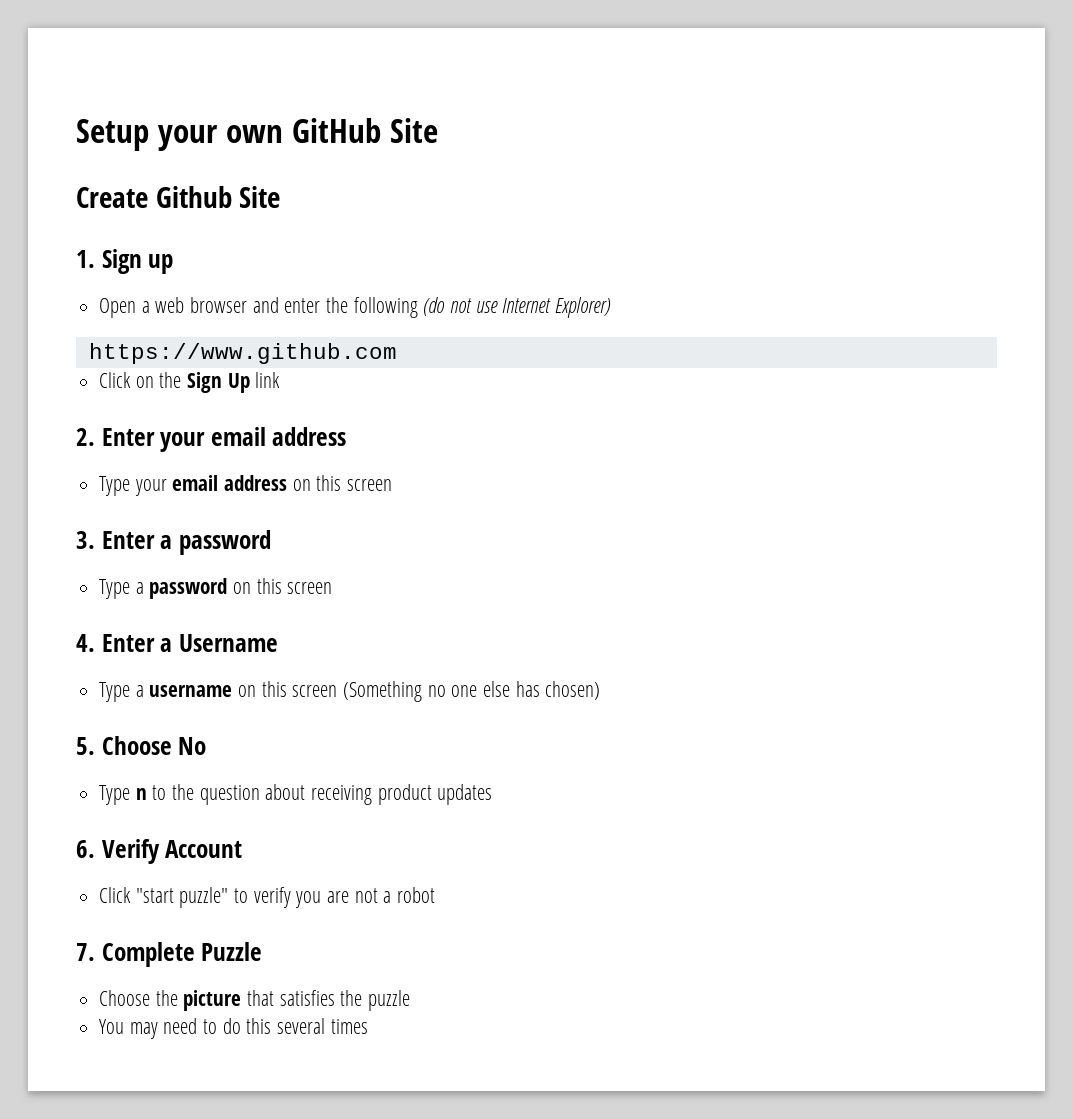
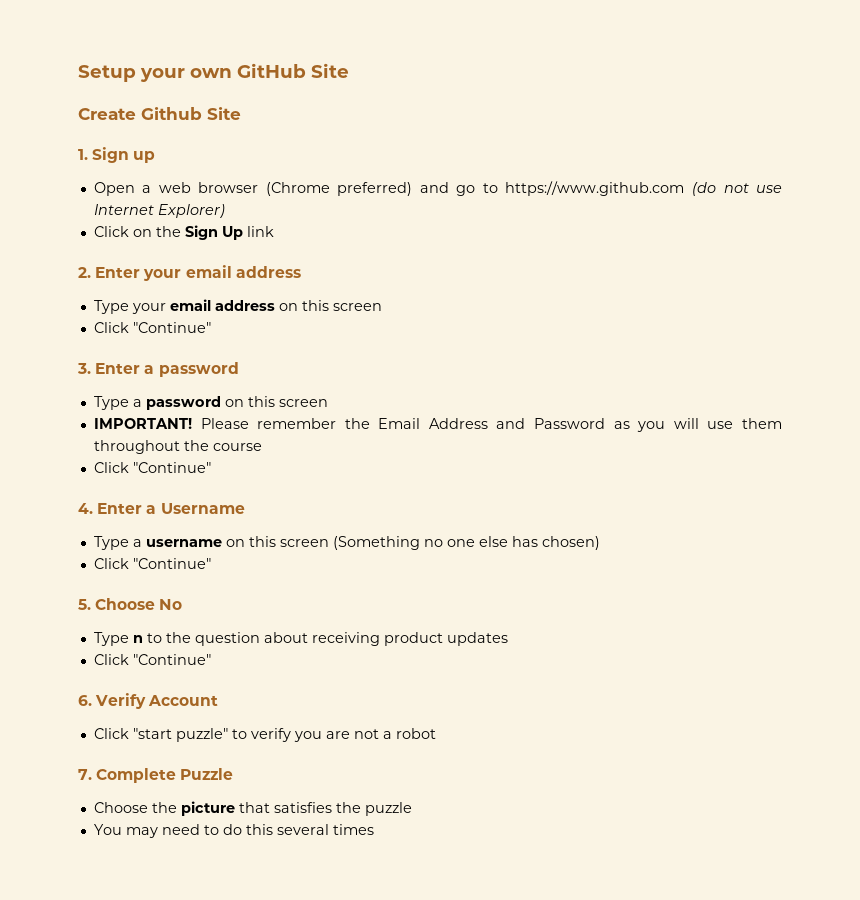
[252,297,418,318] and enter the following -> [265,181,685,196] (Chrome preferred) and go to https://www.github.com
[88,343,397,364] // https://www.github.com -> (225, 211) none
(393, 485) none -> [93,322,211,333] // Click "Continue"
(333, 588) none -> [93,418,782,432] [93,440,262,454] [93,462,211,473] // IMPORTANT! Please remember the Email Address and Password as you will use them throughout the course // Click "Continue"
(601, 690) none -> [93,558,211,569] // Click "Continue"
(493, 794) none -> [93,654,211,665] // Click "Continue"

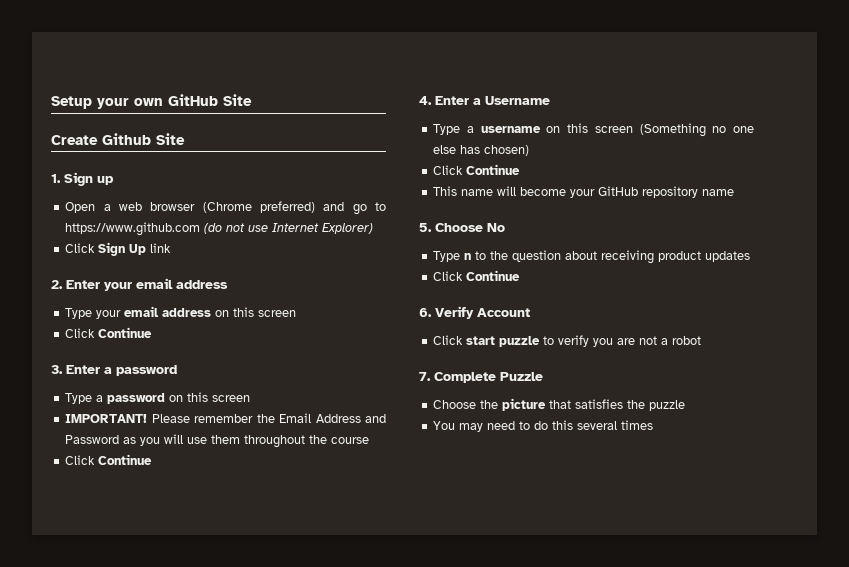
[132,226,181,237] on the -> (96, 248) none
[132,322,211,333] "Continue" -> [98,327,153,338] Continue
[132,462,211,473] "Continue" -> [98,454,153,465] Continue
[132,558,211,569] "Continue" -> [466,164,521,175] [433,186,735,198] Continue // This name will become your GitHub repository name
[132,654,211,665] "Continue" -> [466,270,521,281] Continue
[132,728,228,742] "start puzzle" -> [466,336,541,347] start puzzle

